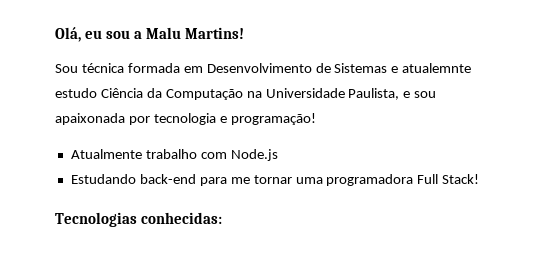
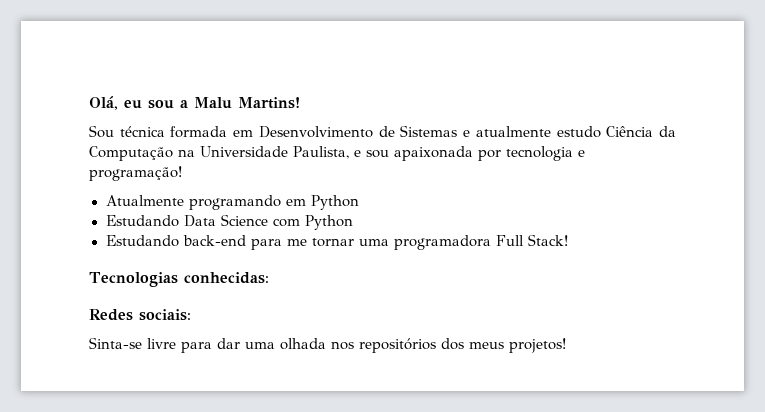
[402,63,472,73] atualemnte -> [475,126,551,137] atualmente
[145,149,278,161] trabalho com Node.js -> [188,195,359,210] [105,214,353,230] programando em Python // Estudando Data Science com Python
(223, 218) none -> [89,309,191,321] [89,337,566,353] // Redes sociais: // Sinta-se livre para dar uma olhada nos repositórios dos meus projetos!

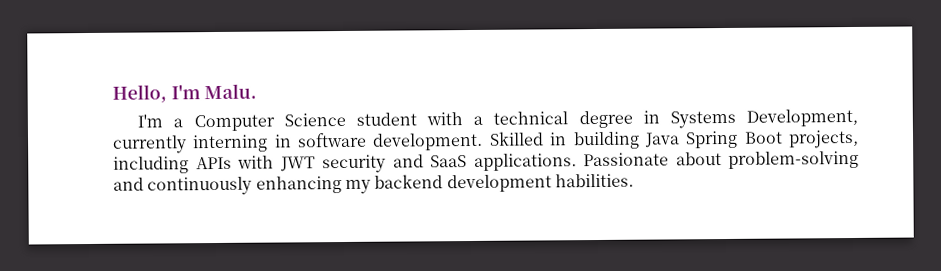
[89,96,300,110] [89,125,677,138] [89,146,585,161] [89,166,182,181] [105,195,359,210] [105,214,353,230] [105,234,568,250] [89,272,269,287] [89,309,191,321] [89,337,566,353] Olá, eu sou a Malu Martins! // Sou técnica formada em Desenvolvimento de Sistemas e atualmente estudo Ciência da Computação na Universidade Paulista, e sou apaixonada por tecnologia e programação! // Atualmente programando em Python // Estudando Data Science com Python // Estudando back-end para me tornar uma programadora Full Stack! // Tecnologias conhecidas: // Redes sociais: // Sinta-se livre para dar uma olhada nos repositórios dos meus projetos! -> [112,83,258,103] [137,108,859,132] [112,129,860,154] [113,150,859,174] [113,173,634,196] Hello, I'm Malu. // I'm a Computer Science student with a technical degree in Systems Development, currently interning in software development. Skilled in building Java Spring Boot projects, including APIs with JWT security and SaaS applications. Passionate about problem-solving and continuously enhancing my backend development habilities.

